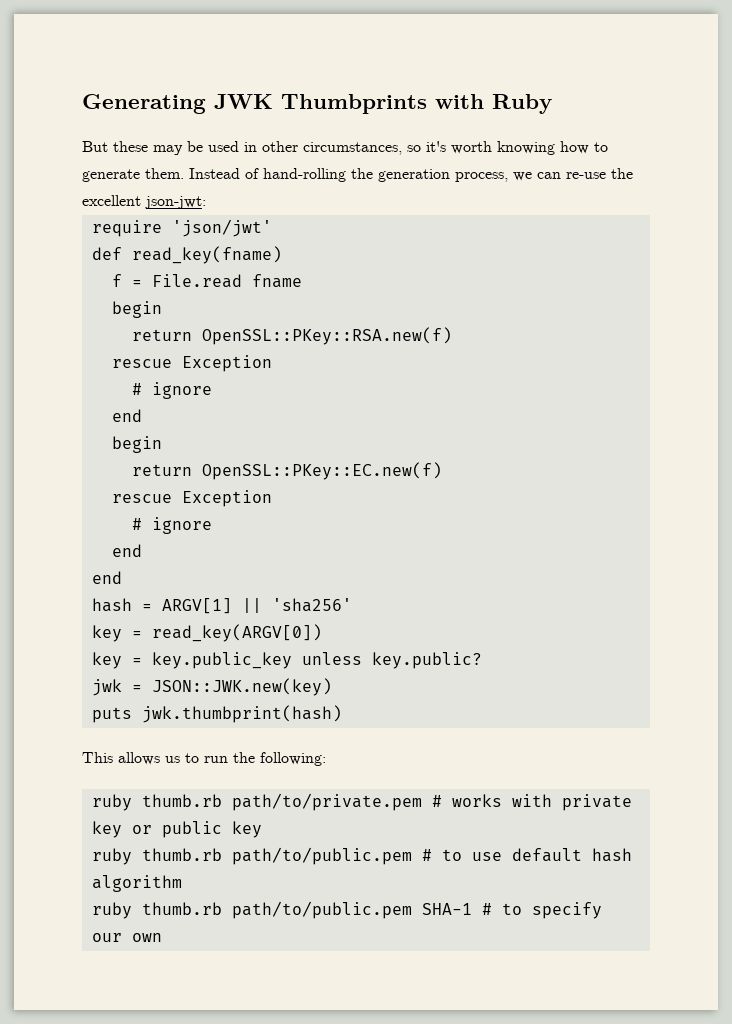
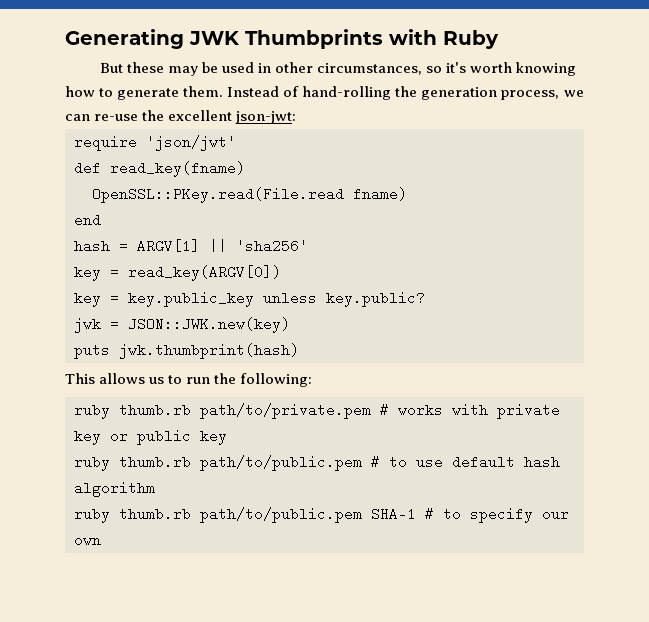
[111,274,302,288] [111,301,162,318] [131,327,452,345] [111,355,272,372] [131,382,212,399] [111,409,142,422] [111,436,162,453] [131,462,442,480] [111,490,272,507] [131,517,212,534] [111,544,142,557] f = File.read fname // begin // return OpenSSL::PKey::RSA.new(f) // rescue Exception // # ignore // end // begin // return OpenSSL::PKey::EC.new(f) // rescue Exception // # ignore // end -> [92,187,407,203] OpenSSL::PKey.read(File.read fname)

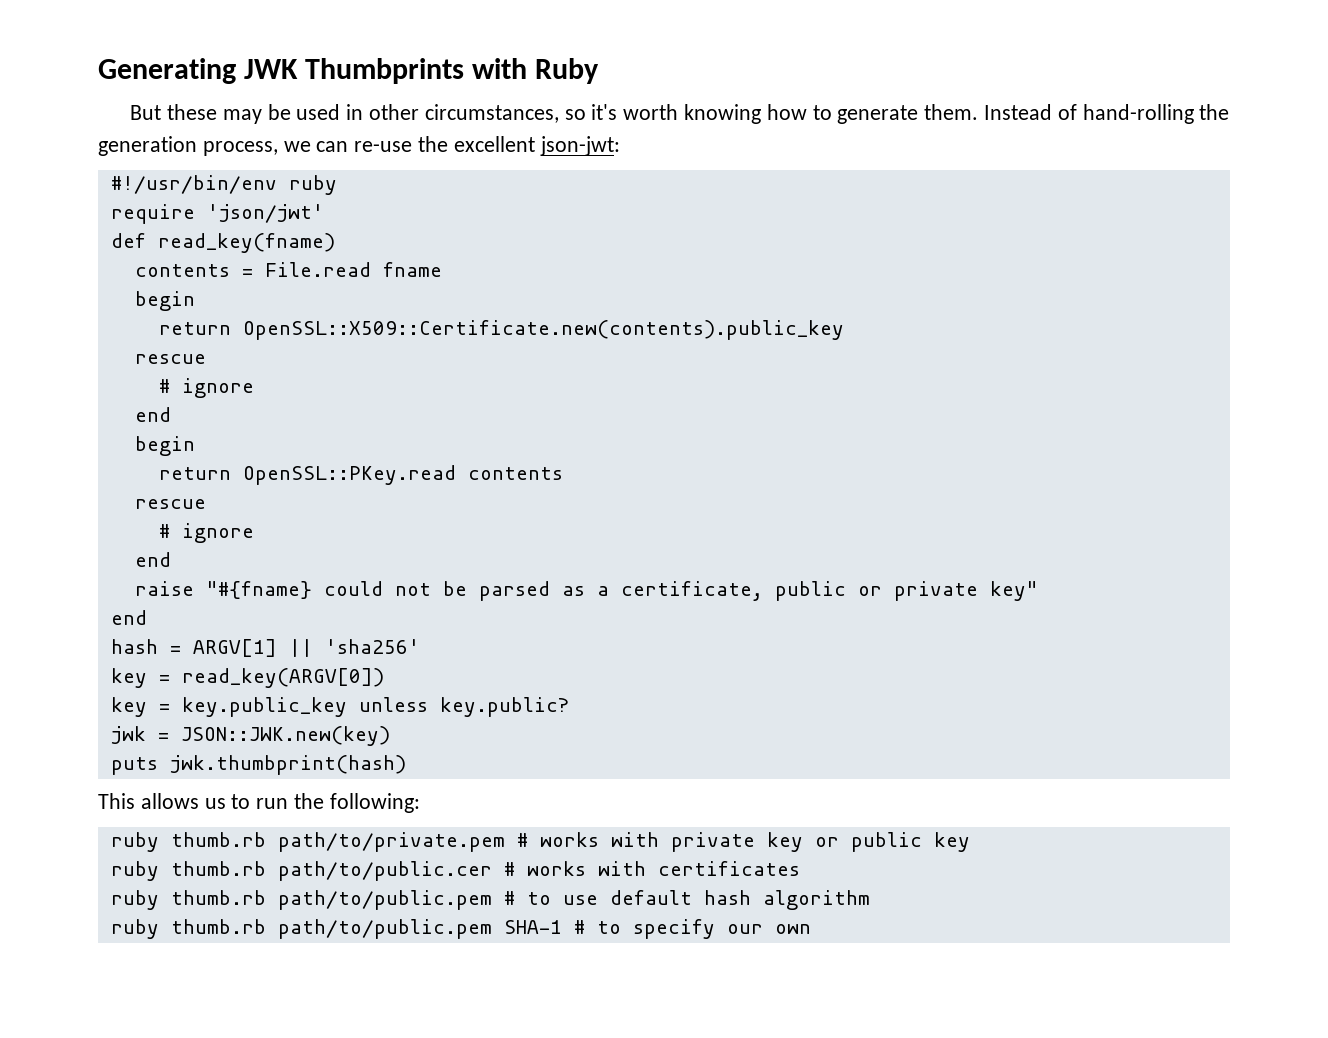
(297, 117) none -> [110,175,337,195] // #!/usr/bin/env ruby
[92,187,407,203] OpenSSL::PKey.read(File.read fname) -> [134,262,442,277] [134,291,195,311] [158,320,844,340] [134,354,206,364] [158,378,254,398] [134,407,171,422] [134,436,195,456] [158,465,563,485] [134,499,206,509] [158,523,254,543] [134,552,171,567] [134,581,1038,601] contents = File.read fname // begin // return OpenSSL::X509::Certificate.new(contents).public_key // rescue // # ignore // end // begin // return OpenSSL::PKey.read contents // rescue // # ignore // end // raise "#{fname} could not be parsed as a certificate, public or private key"
(227, 437) none -> [110,861,800,881] // ruby thumb.rb path/to/public.cer # works with certificates

